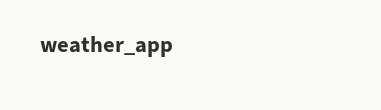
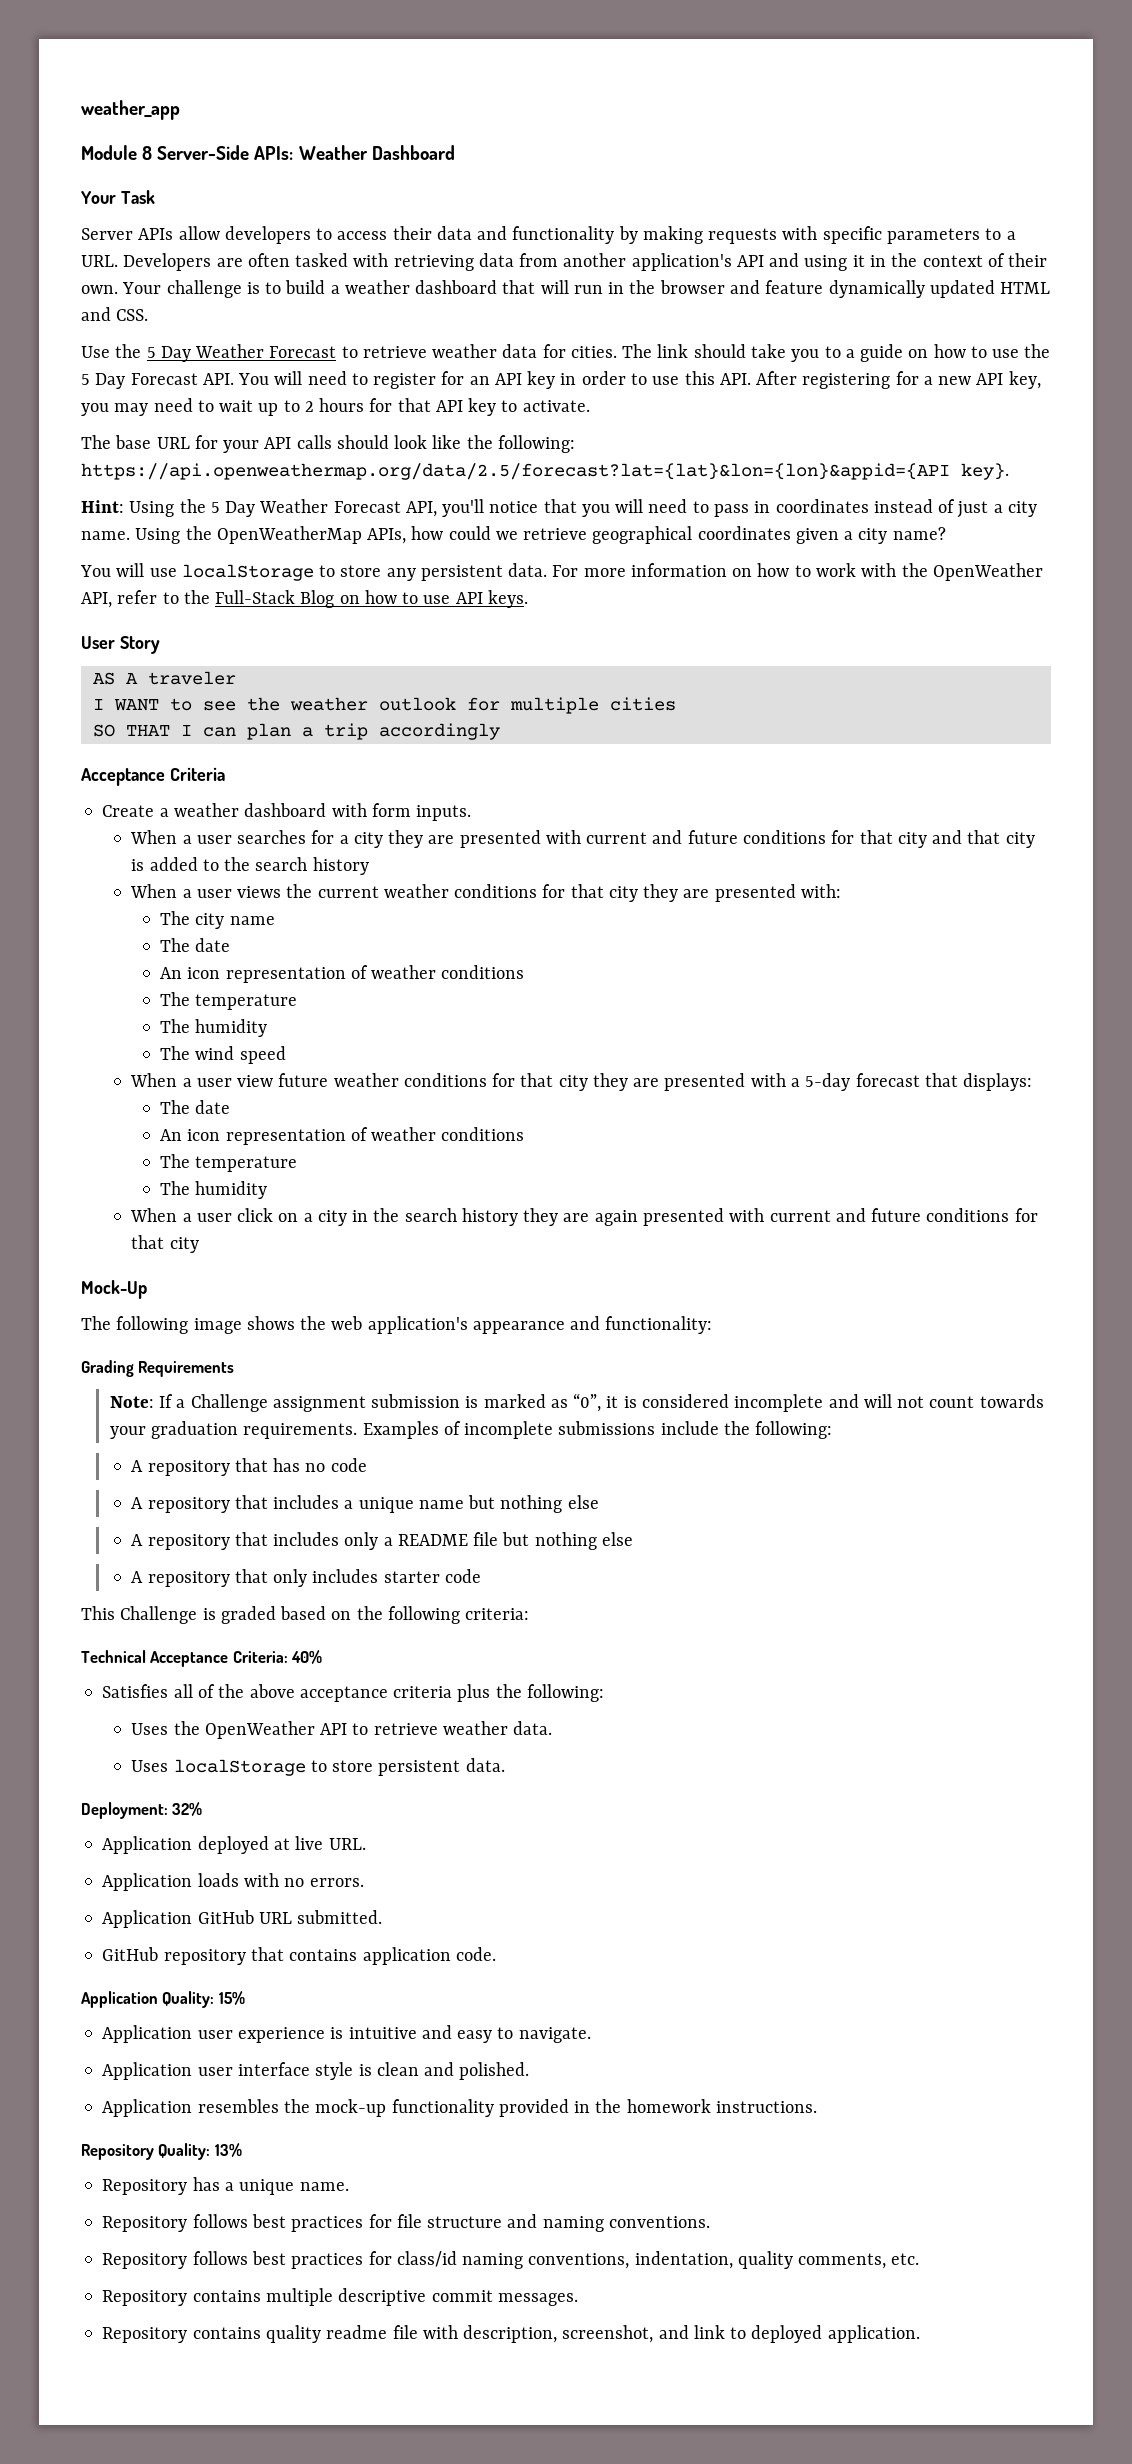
(173, 46) none -> [81,145,455,160] [81,190,155,204] [81,226,1016,244] [81,253,1048,271] [81,280,1051,298] [81,307,149,321] [81,344,1051,362] [81,371,1041,389] [81,398,590,416] [81,435,575,453] [81,463,1009,480] [81,499,1037,518] [81,526,946,544] [80,563,1043,581] [81,590,528,608] [81,636,160,654] [92,671,236,685] [92,697,676,714] [92,723,500,740] [81,767,225,786] [102,803,472,821] [130,830,1035,848] [131,857,369,875] [130,884,841,902] [160,911,275,929] [160,938,231,952] [160,965,525,983] [160,992,298,1010] [160,1019,268,1037] [160,1046,286,1064] [130,1073,1033,1091] [160,1100,231,1114] [160,1127,525,1145] [160,1154,298,1172] [160,1181,268,1199] [130,1208,1038,1226] [131,1235,199,1253] [81,1280,147,1299] [81,1316,713,1334] [81,1360,235,1377] [109,1393,1044,1412] [109,1421,833,1439] [131,1458,367,1476] [131,1495,599,1513] [131,1532,633,1550] [131,1569,481,1587] [81,1606,530,1624] [81,1650,323,1667] [102,1684,604,1702] [131,1721,553,1739] [131,1758,505,1776] [81,1802,203,1819] [102,1836,366,1854] [102,1873,364,1891] [102,1910,383,1928] [102,1947,496,1965] [81,1991,245,2008] [102,2025,591,2043] [102,2062,530,2080] [102,2099,817,2117] [81,2143,242,2160] [102,2177,349,2195] [102,2214,710,2232] [102,2251,920,2269] [102,2288,578,2306] [102,2325,920,2343] // Module 8 Server-Side APIs: Weather Dashboard // Your Task // Server APIs allow developers to access their data and functionality by making requests with specific parameters to a URL. Developers are often tasked with retrieving data from another application's API and using it in the context of their own. Your challenge is to build a weather dashboard that will run in the browser and feature dynamically updated HTML and CSS. // Use the 5 Day Weather Forecast to retrieve weather data for cities. The link should take you to a guide on how to use the 5 Day Forecast API. You will need to register for an API key in order to use this API. After registering for a new API key, you may need to wait up to 2 hours for that API key to activate. // The base URL for your API calls should look like the following: https://api.openweathermap.org/data/2.5/forecast?lat={lat}&lon={lon}&appid={API key}. // Hint: Using the 5 Day Weather Forecast API, you'll notice that you will need to pass in coordinates instead of just a city name. Using the OpenWeatherMap APIs, how could we retrieve geographical coordinates given a city name? // You will use localStorage to store any persistent data. For more information on how to work with the OpenWeather API, refer to the Full-Stack Blog on how to use API keys. // User Story // AS A traveler // I WANT to see the weather outlook for multiple cities // SO THAT I can plan a trip accordingly // Acceptance Criteria // Create a weather dashboard with form inputs. // When a user searches for a city they are presented with current and future conditions for that city and that city is added to the search history // When a user views the current weather conditions for that city they are presented with: // The city name // The date // An icon representation of weather conditions // The temperature // The humidity // The wind speed // When a user view future weather conditions for that city they are presented with a 5-day forecast that displays: // The date // An icon representation of weather conditions // The temperature // The humidity // When a user click on a city in the search history they are again presented with current and future conditions for that city // Mock-Up // The following image shows the web application's appearance and functionality: // Grading Requirements // Note: If a Challenge assignment submission is marked as “0”, it is considered incomplete and will not count towards your graduation requirements. Examples of incomplete submissions include the following: // A repository that has no code // A repository that includes a unique name but nothing else // A repository that includes only a README file but nothing else // A repository that only includes starter code // This Challenge is graded based on the following criteria: // Technical Acceptance Criteria: 40% // Satisfies all of the above acceptance criteria plus the following: // Uses the OpenWeather API to retrieve weather data. // Uses localStorage to store persistent data. // Deployment: 32% // Application deployed at live URL. // Application loads with no errors. // Application GitHub URL submitted. // GitHub repository that contains application code. // Application Quality: 15% // Application user experience is intuitive and easy to navigate. // Application user interface style is clean and polished. // Application resembles the mock-up functionality provided in the homework instructions. // Repository Quality: 13% // Repository has a unique name. // Repository follows best practices for file structure and naming conventions. // Repository follows best practices for class/id naming conventions, indentation, quality comments, etc. // Repository contains multiple descriptive commit messages. // Repository contains quality readme file with description, screenshot, and link to deployed application.

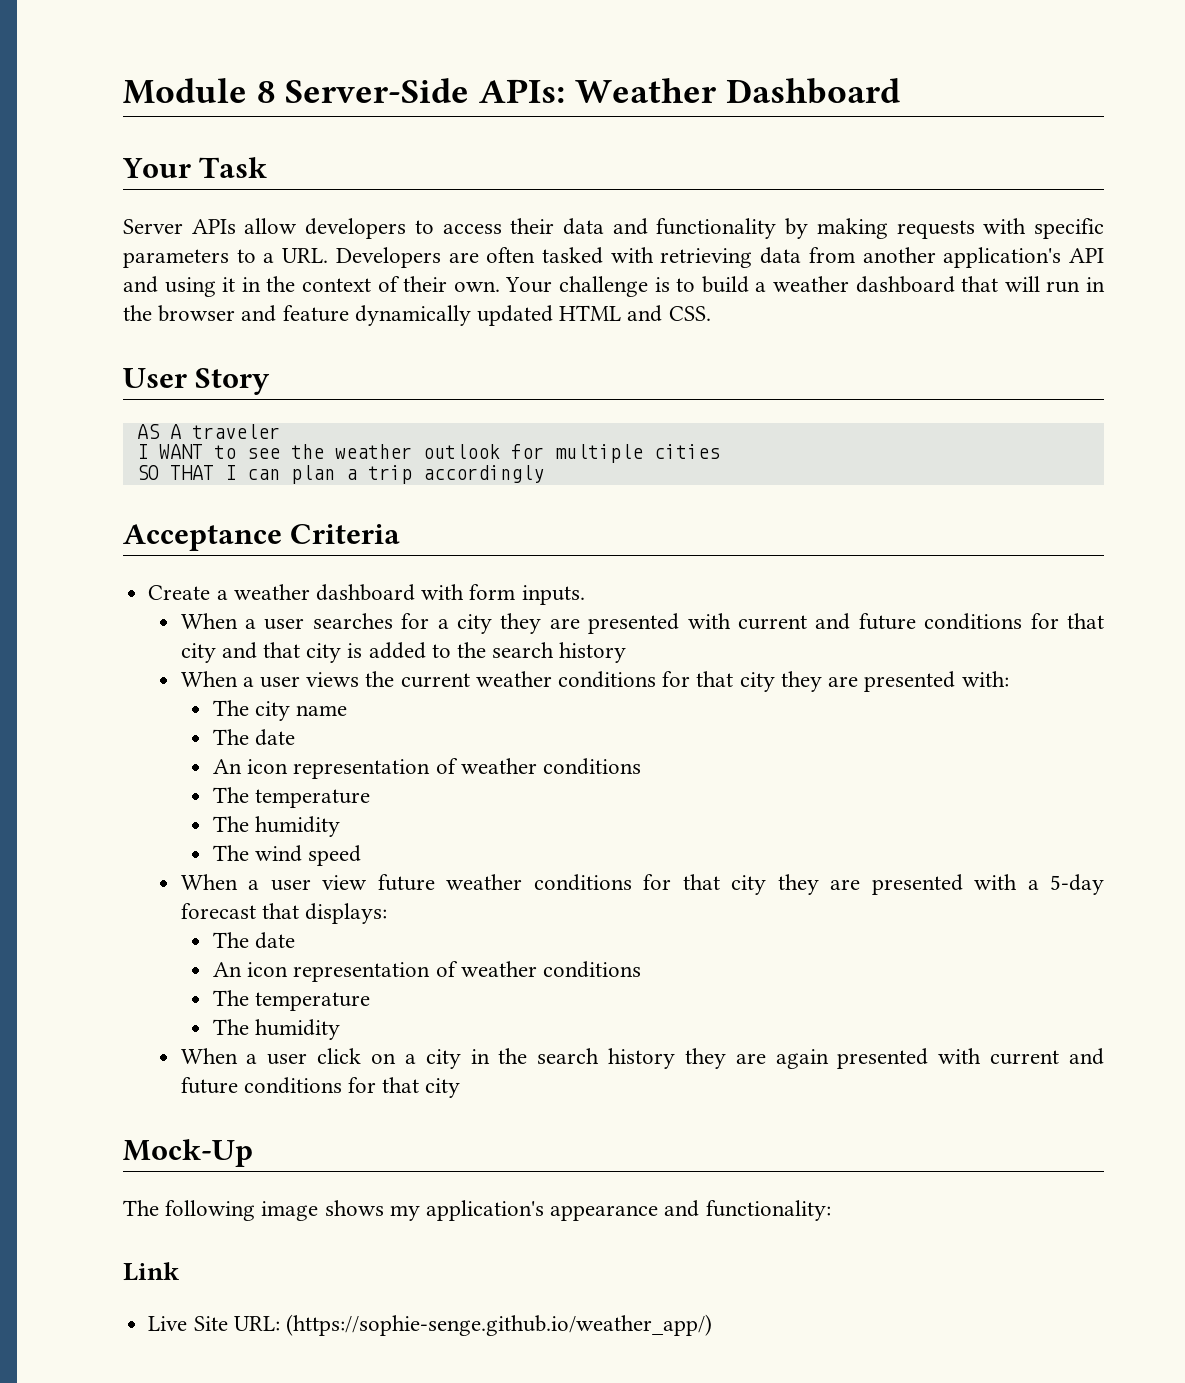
[81,100,180,120] weather_app // -> (123, 91) none
[81,344,1051,362] [81,371,1041,389] [81,398,590,416] [81,435,575,453] [81,463,1009,480] [81,499,1037,518] [81,526,946,544] [80,563,1043,581] [81,590,528,608] // Use the 5 Day Weather Forecast to retrieve weather data for cities. The link should take you to a guide on how to use the 5 Day Forecast API. You will need to register for an API key in order to use this API. After registering for a new API key, you may need to wait up to 2 hours for that API key to activate. // The base URL for your API calls should look like the following: https://api.openweathermap.org/data/2.5/forecast?lat={lat}&lon={lon}&appid={API key}. // Hint: Using the 5 Day Weather Forecast API, you'll notice that you will need to pass in coordinates instead of just a city name. Using the OpenWeatherMap APIs, how could we retrieve geographical coordinates given a city name? // You will use localStorage to store any persistent data. For more information on how to work with the OpenWeather API, refer to the Full-Stack Blog on how to use API keys. -> (711, 313) none
[300,1316,363,1330] the web -> [389,1205,420,1221] my
[81,1360,235,1377] [109,1393,1044,1412] [109,1421,833,1439] [131,1458,367,1476] [131,1495,599,1513] [131,1532,633,1550] [131,1569,481,1587] [81,1606,530,1624] [81,1650,323,1667] [102,1684,604,1702] [131,1721,553,1739] [131,1758,505,1776] [81,1802,203,1819] [102,1836,366,1854] [102,1873,364,1891] [102,1910,383,1928] [102,1947,496,1965] [81,1991,245,2008] [102,2025,591,2043] [102,2062,530,2080] [102,2099,817,2117] [81,2143,242,2160] [102,2177,349,2195] [102,2214,710,2232] [102,2251,920,2269] [102,2288,578,2306] [102,2325,920,2343] Grading Requirements // Note: If a Challenge assignment submission is marked as “0”, it is considered incomplete and will not count towards your graduation requirements. Examples of incomplete submissions include the following: // A repository that has no code // A repository that includes a unique name but nothing else // A repository that includes only a README file but nothing else // A repository that only includes starter code // This Challenge is graded based on the following criteria: // Technical Acceptance Criteria: 40% // Satisfies all of the above acceptance criteria plus the following: // Uses the OpenWeather API to retrieve weather data. // Uses localStorage to store persistent data. // Deployment: 32% // Application deployed at live URL. // Application loads with no errors. // Application GitHub URL submitted. // GitHub repository that contains application code. // Application Quality: 15% // Application user experience is intuitive and easy to navigate. // Application user interface style is clean and polished. // Application resembles the mock-up functionality provided in the homework instructions. // Repository Quality: 13% // Repository has a unique name. // Repository follows best practices for file structure and naming conventions. // Repository follows best practices for class/id naming conventions, indentation, quality comments, etc. // Repository contains multiple descriptive commit messages. // Repository contains quality readme file with description, screenshot, and link to deployed application. -> [123,1262,180,1281] [148,1314,712,1336] Link // Live Site URL: (https://sophie-senge.github.io/weather_app/)

